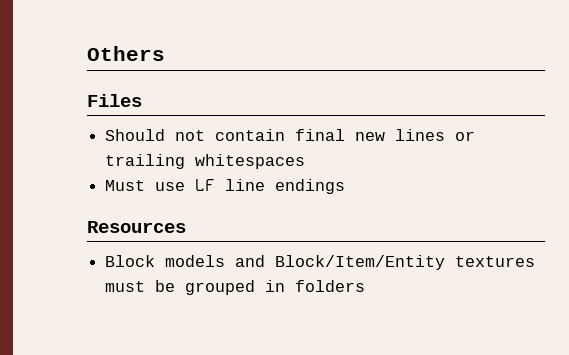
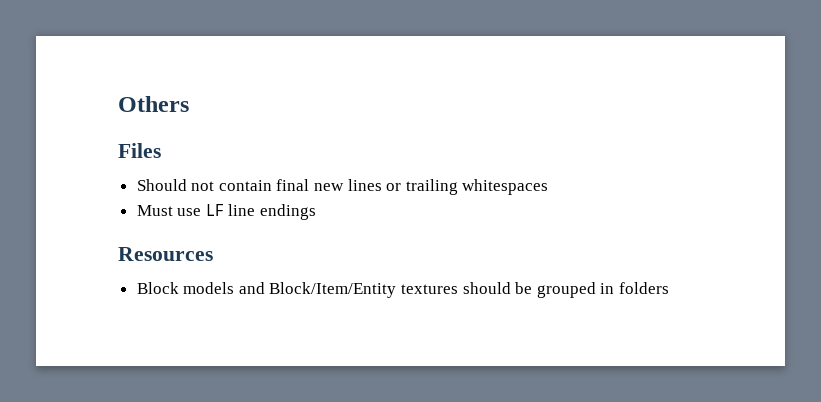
[105,281,146,292] must -> [462,282,511,294] should

